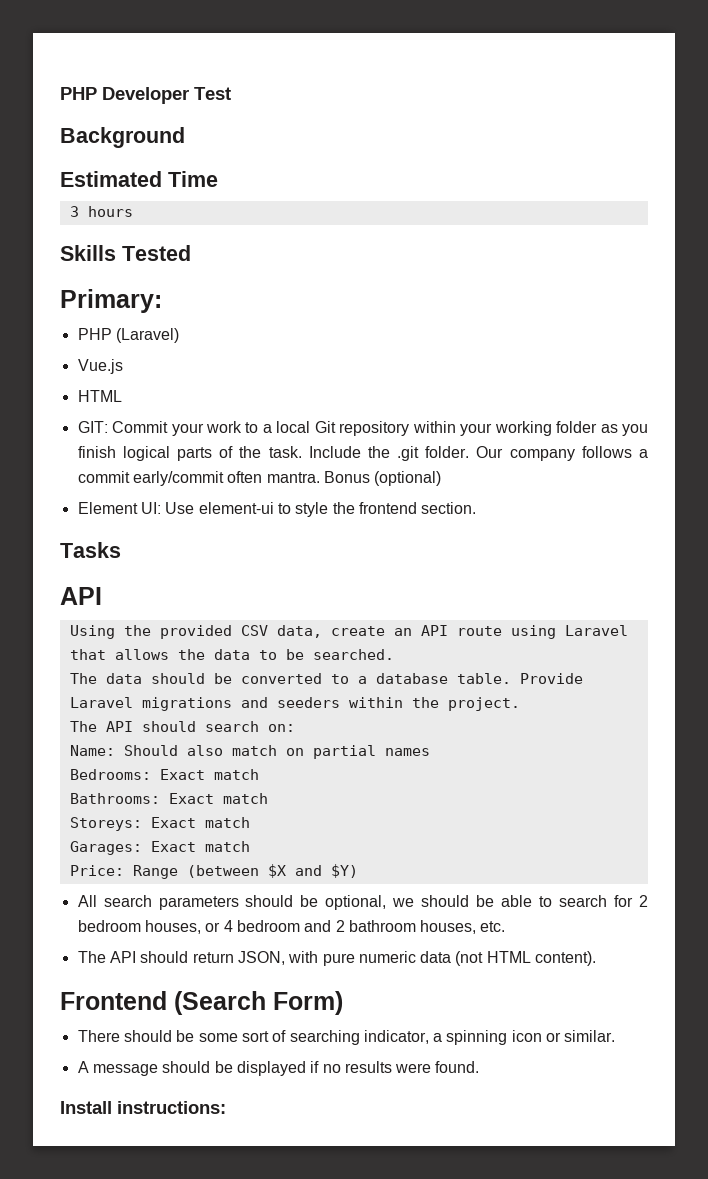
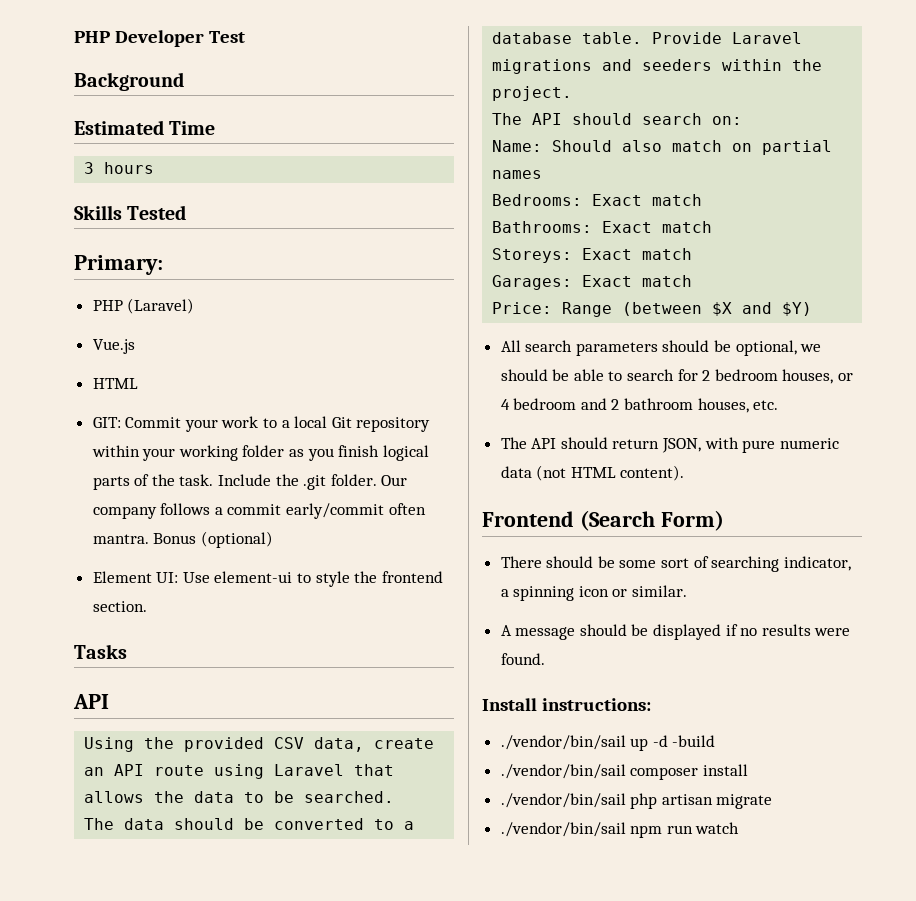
(226, 1107) none -> [500,735,716,751] [500,764,748,780] [500,793,773,809] [500,822,740,838] // ./vendor/bin/sail up -d -build // ./vendor/bin/sail composer install // ./vendor/bin/sail php artisan migrate // ./vendor/bin/sail npm run watch

